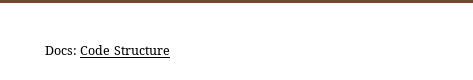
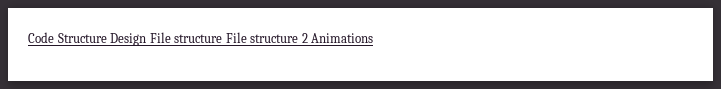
[45,46,77,55] Docs: -> (28, 37) none
(170, 50) none -> [110,32,374,46] Design File structure File structure 2 Animations

